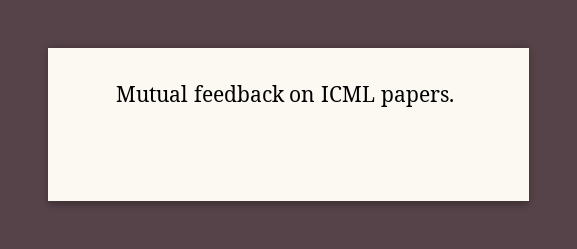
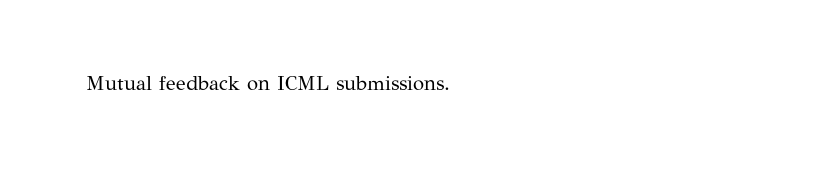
[380,90,454,107] papers. -> [336,76,450,91] submissions.

